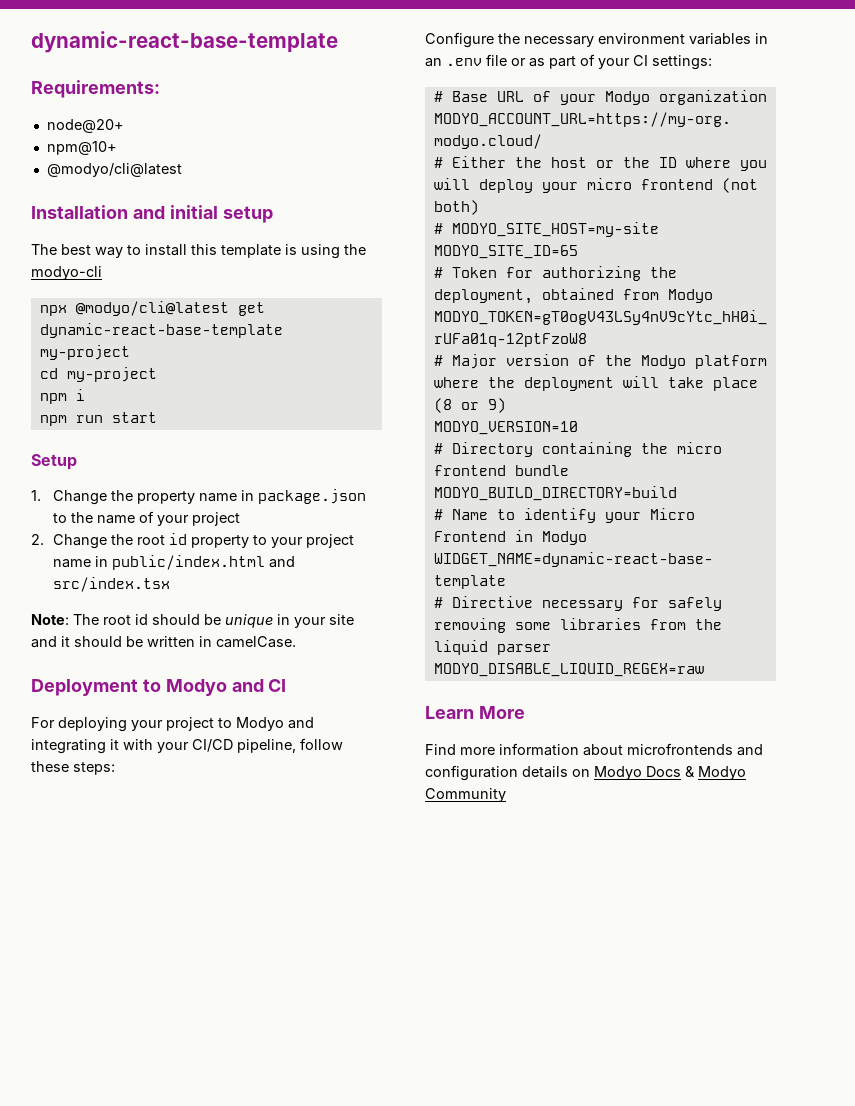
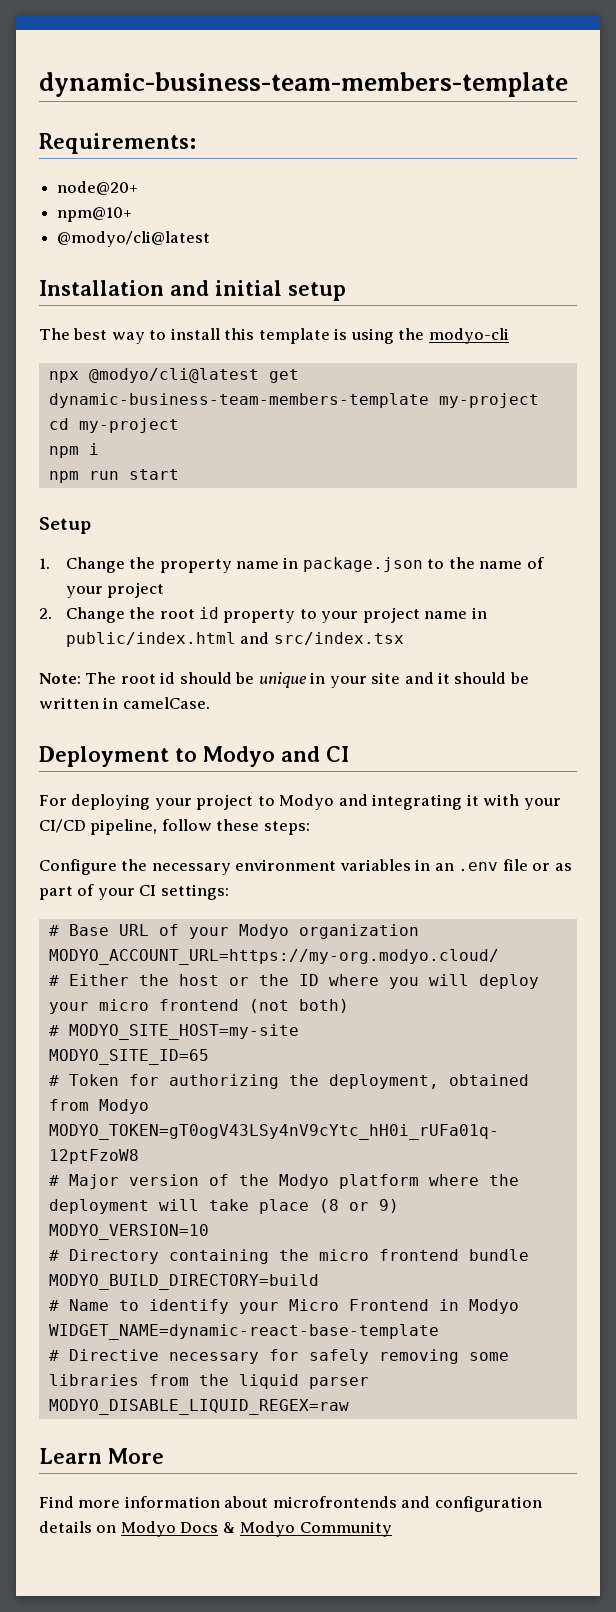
[31,31,338,53] dynamic-react-base-template -> [39,72,568,97] dynamic-business-team-members-template
[39,323,283,338] dynamic-react-base-template -> [48,393,429,408] dynamic-business-team-members-template

